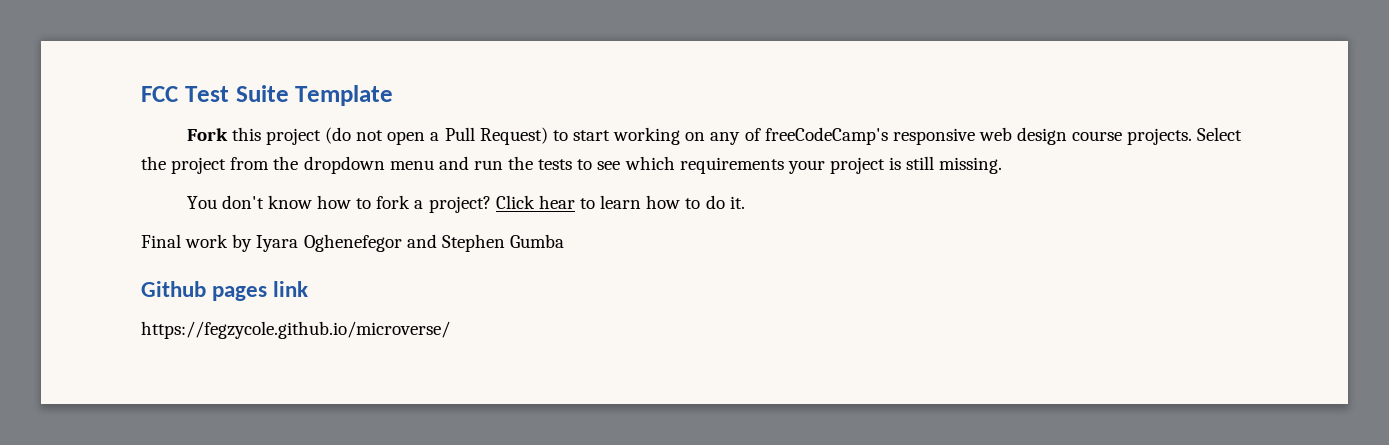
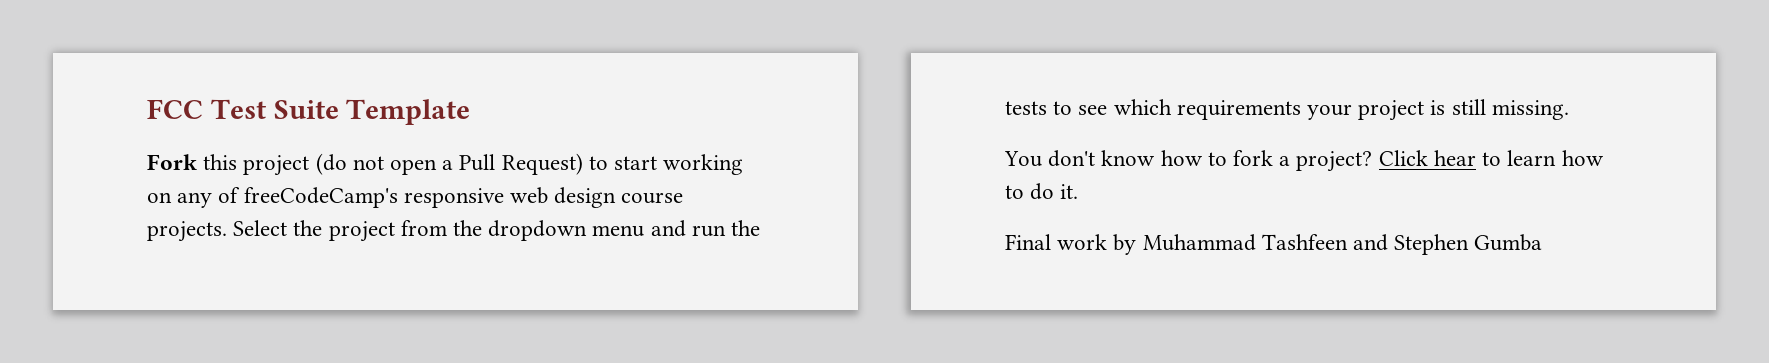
[256,234,402,252] Iyara Oghenefegor -> [1142,234,1348,251] Muhammad Tashfeen
[141,281,309,301] [141,321,450,339] // Github pages link // https://fegzycole.github.io/microverse/ -> (1543, 242) none

